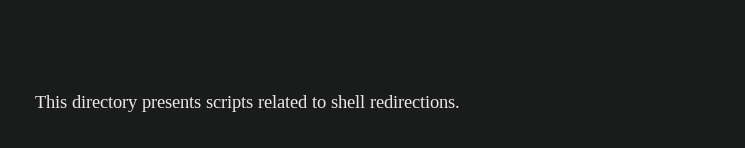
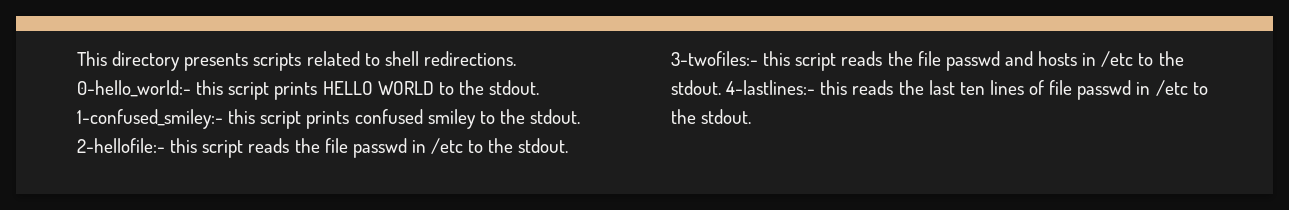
(460, 101) none -> [77,80,540,100] [77,109,581,129] [77,138,569,158] [671,51,1184,71] [671,80,1208,100] [671,109,752,124] 0-hello_world:- this script prints HELLO WORLD to the stdout. 1-confused_smiley:- this script prints confused smiley to the stdout. 2-hellofile:- this script reads the file passwd in /etc to the stdout. 3-twofiles:- this script reads the file passwd and hosts in /etc to the stdout. 4-lastlines:- this reads the last ten lines of file passwd in /etc to the stdout.

